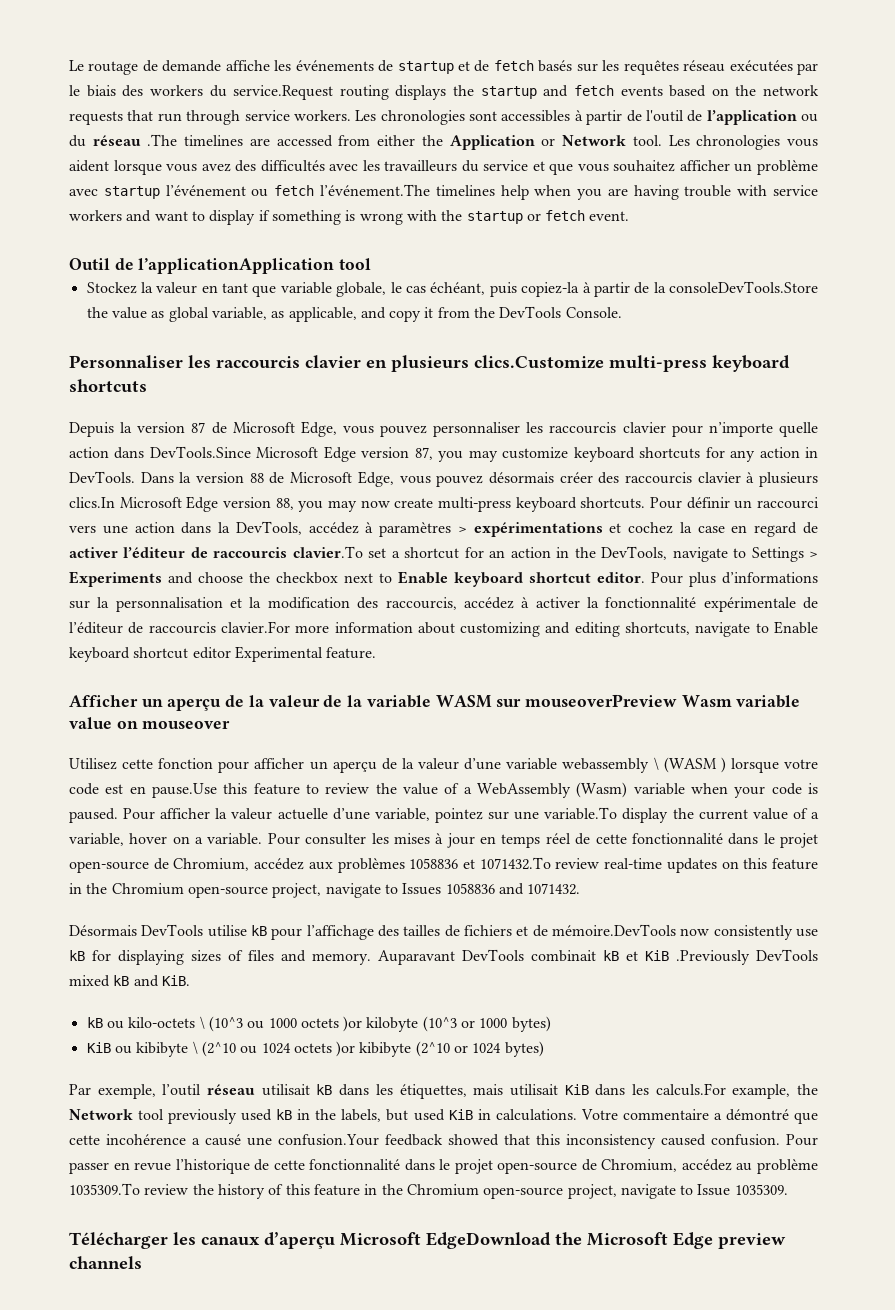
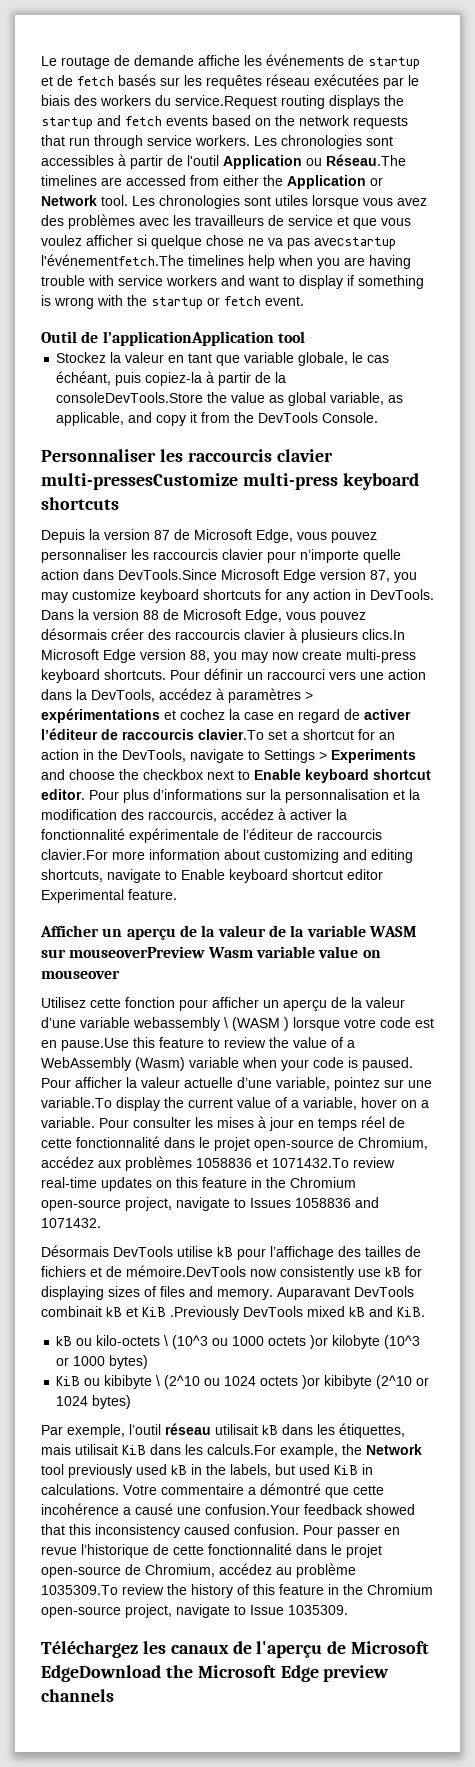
[687,110,818,125] [69,134,178,147] de l’application ou du réseau .The -> [223,154,406,169] Application ou Réseau.The
[787,139,819,147] [69,160,109,172] vous aident -> [244,195,308,206] sont utiles
[260,160,325,172] difficultés -> [68,214,135,229] problèmes
[461,160,479,172] du -> [268,215,284,226] de
[613,160,819,175] [69,184,430,199] souhaitez afficher un problème avec startup l’événement ou fetch l’événement.The -> [41,235,396,249] [41,254,184,266] voulez afficher si quelque chose ne va pas avecstartup l'événementfetch.The
[366,355,604,372] en plusieurs clics.Customize -> [41,473,238,490] multi-pressesCustomize
[69,1232,168,1249] Télécharger -> [41,1641,138,1658] Téléchargez
[264,1232,335,1249] d’aperçu -> [232,1641,347,1658] de l'aperçu de

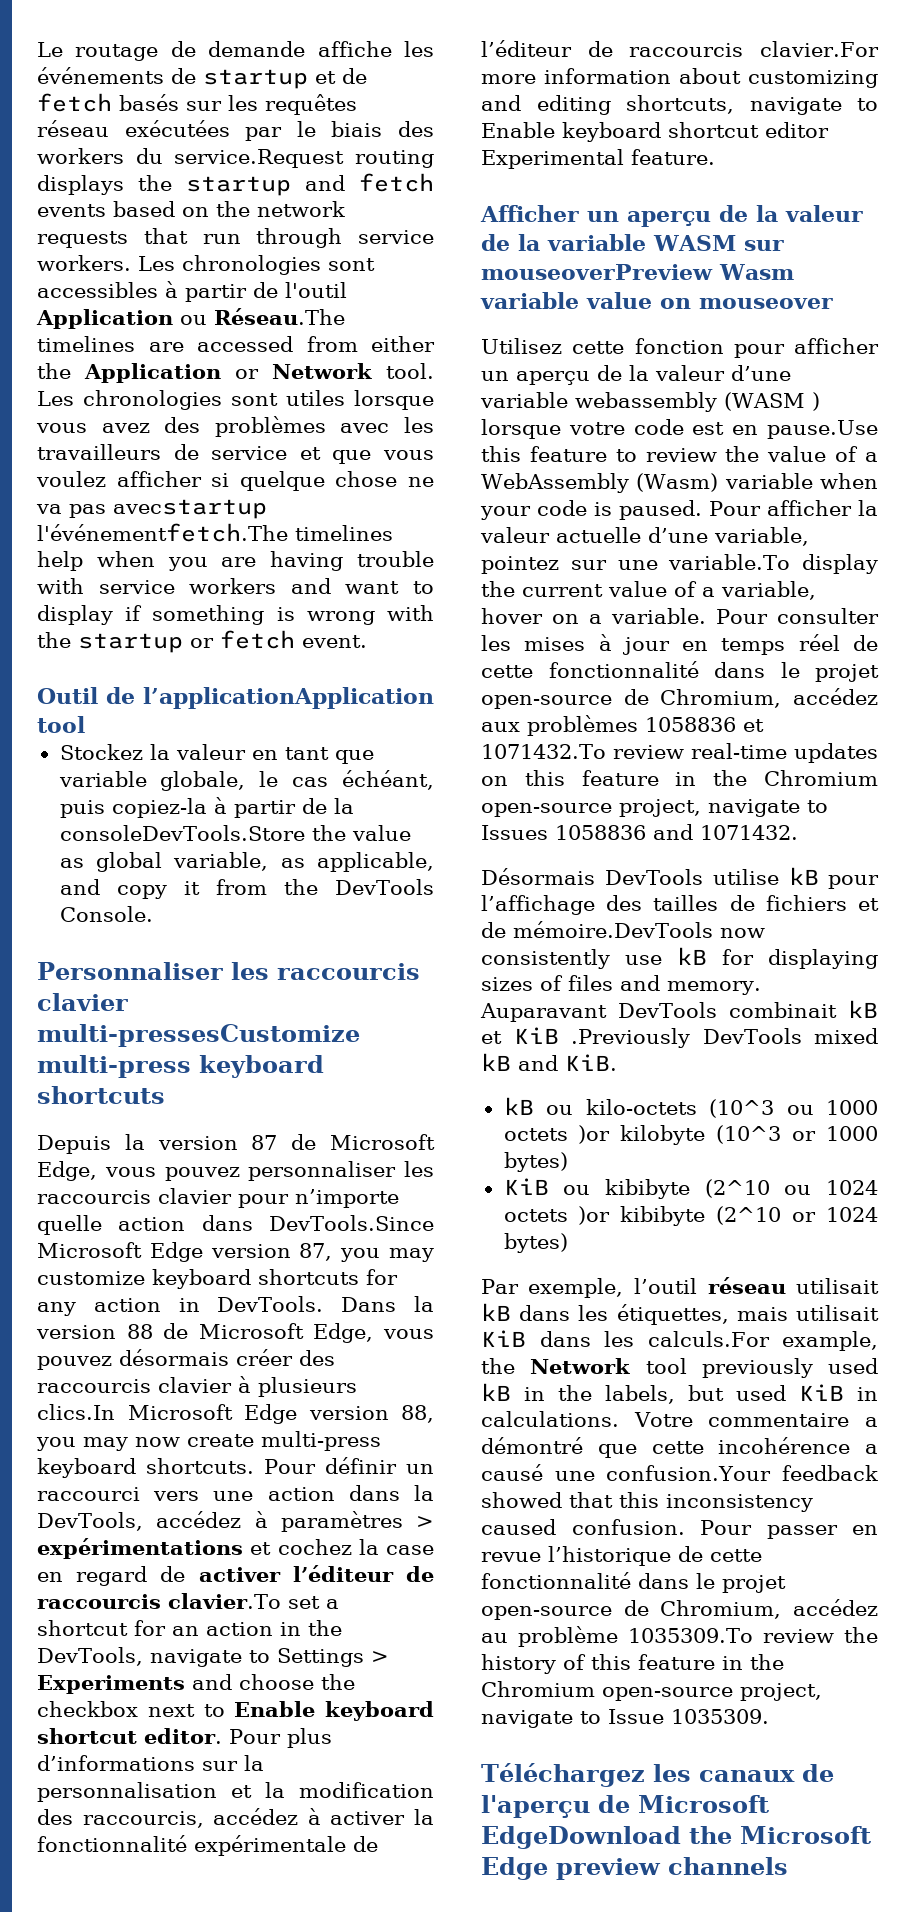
[224,1017,228,1028] \ -> (717, 402) none
[164,1335,169,1346] \ -> (697, 1107) none
[156,1375,161,1386] \ -> (690, 1189) none

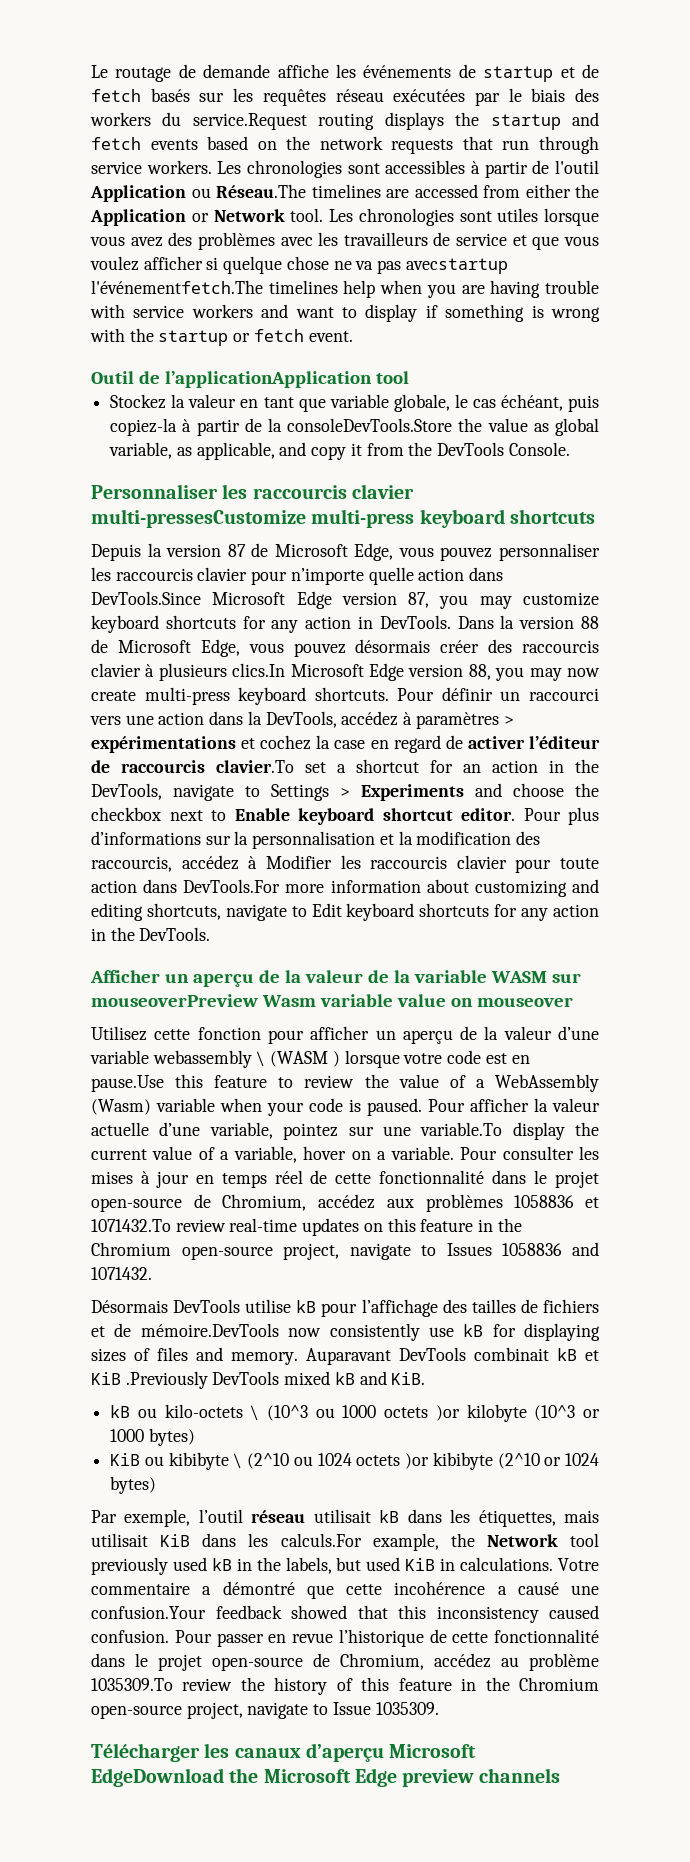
[330,1809,435,1825] [37,1835,378,1856] [481,40,880,57] activer la fonctionnalité expérimentale de l’éditeur de raccourcis clavier.For -> [265,855,599,873] [91,879,281,893] Modifier les raccourcis clavier pour toute action dans DevTools.For
[481,122,829,142] [481,149,715,169] Enable keyboard shortcut editor Experimental feature. -> [311,903,600,921] [91,927,211,941] Edit keyboard shortcuts for any action in the DevTools.
(717, 402) none -> [256,1051,266,1067] \
(697, 1107) none -> [250,1405,260,1421] \
(690, 1189) none -> [233,1453,243,1469] \
[481,1763,645,1787] Téléchargez -> [91,1743,200,1762] Télécharger
[801,1764,834,1782] [481,1795,630,1818] de l'aperçu de -> [305,1743,384,1762] d’aperçu

